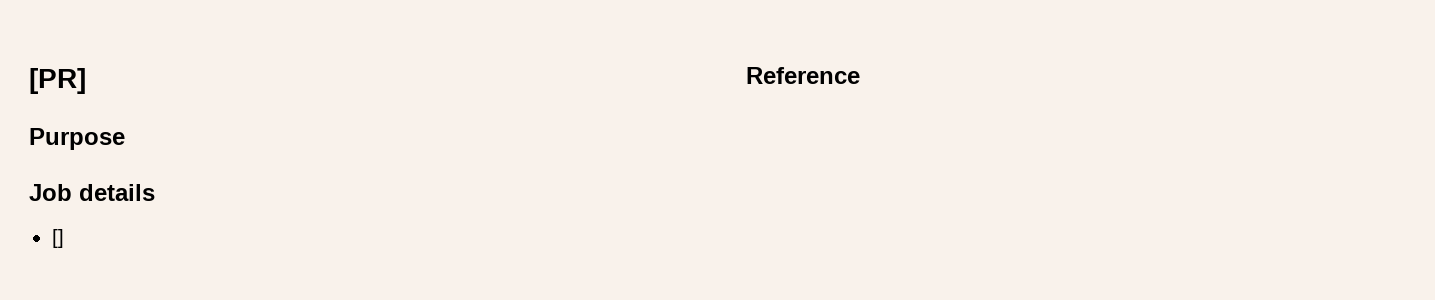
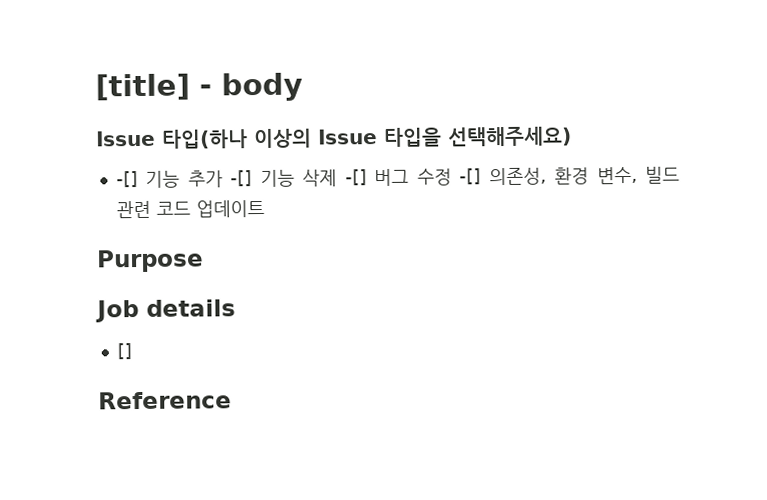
[29,68,86,94] [PR] -> [95,72,303,102] [96,126,572,149] [115,166,680,188] [115,199,265,219] [title] - body // Issue 타입(하나 이상의 Issue 타입을 선택해주세요) // -[] 기능 추가 -[] 기능 삭제 -[] 버그 수정 -[] 의존성, 환경 변수, 빌드 관련 코드 업데이트

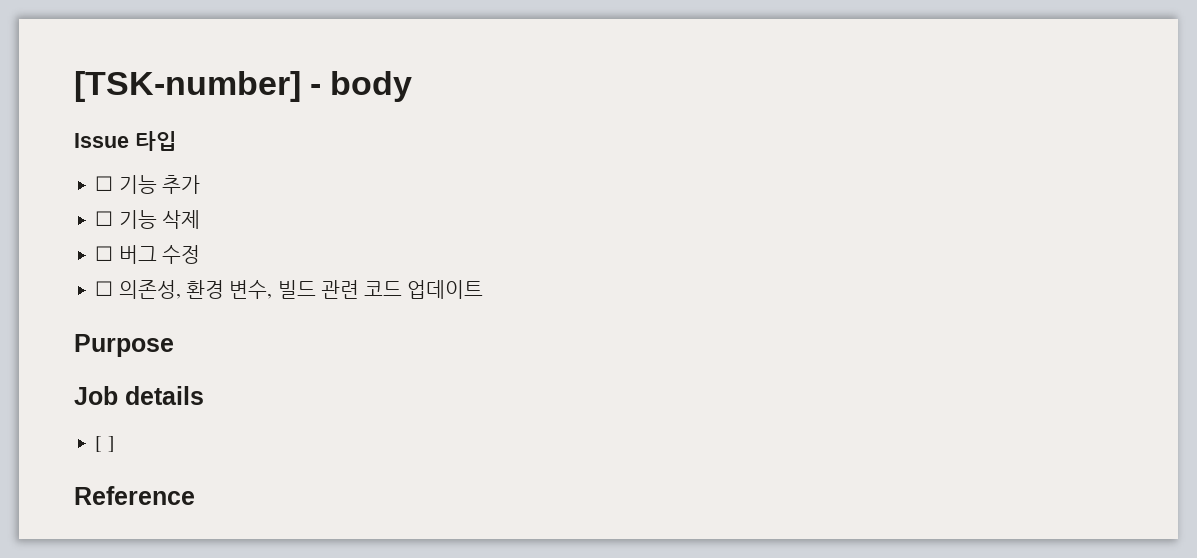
[95,73,190,101] [title] -> [74,71,301,102] [TSK-number]
[162,126,572,149] [115,171,138,188] 타입(하나 이상의 Issue 타입을 선택해주세요) // -[] -> [135,131,177,151] [95,176,114,191] 타입 // ☐
[230,170,253,187] -[] -> [95,211,114,226] // ☐
[344,169,367,186] -[] -> [95,246,114,261] // ☐
[459,168,482,185] -[] -> [95,281,114,296] // ☐
[116,343,132,360] [] -> [95,436,115,452] [ ]

